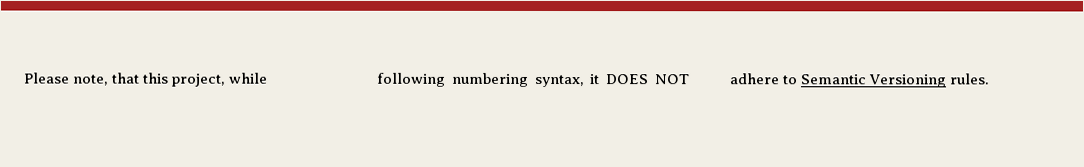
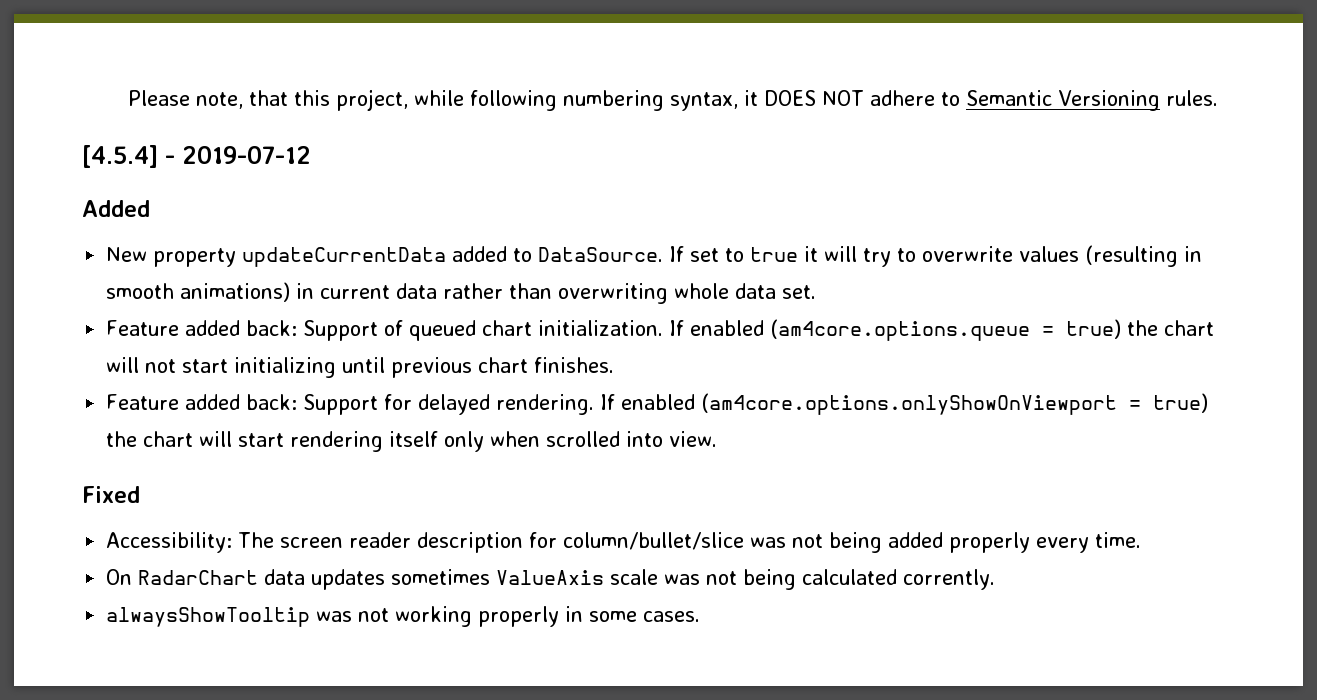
(991, 79) none -> [82,145,311,168] [82,200,150,217] [106,245,1203,267] [106,282,817,304] [106,319,1215,341] [106,357,615,378] [106,393,1209,415] [106,431,718,452] [82,486,140,503] [106,532,1142,553] [106,569,996,590] [106,606,701,627] // [4.5.4] - 2019-07-12 // Added // New property updateCurrentData added to DataSource. If set to true it will try to overwrite values (resulting in smooth animations) in current data rather than overwriting whole data set. // Feature added back: Support of queued chart initialization. If enabled (am4core.options.queue = true) the chart will not start initializing until previous chart finishes. // Feature added back: Support for delayed rendering. If enabled (am4core.options.onlyShowOnViewport = true) the chart will start rendering itself only when scrolled into view. // Fixed // Accessibility: The screen reader description for column/bullet/slice was not being added properly every time. // On RadarChart data updates sometimes ValueAxis scale was not being calculated corrently. // alwaysShowTooltip was not working properly in some cases.

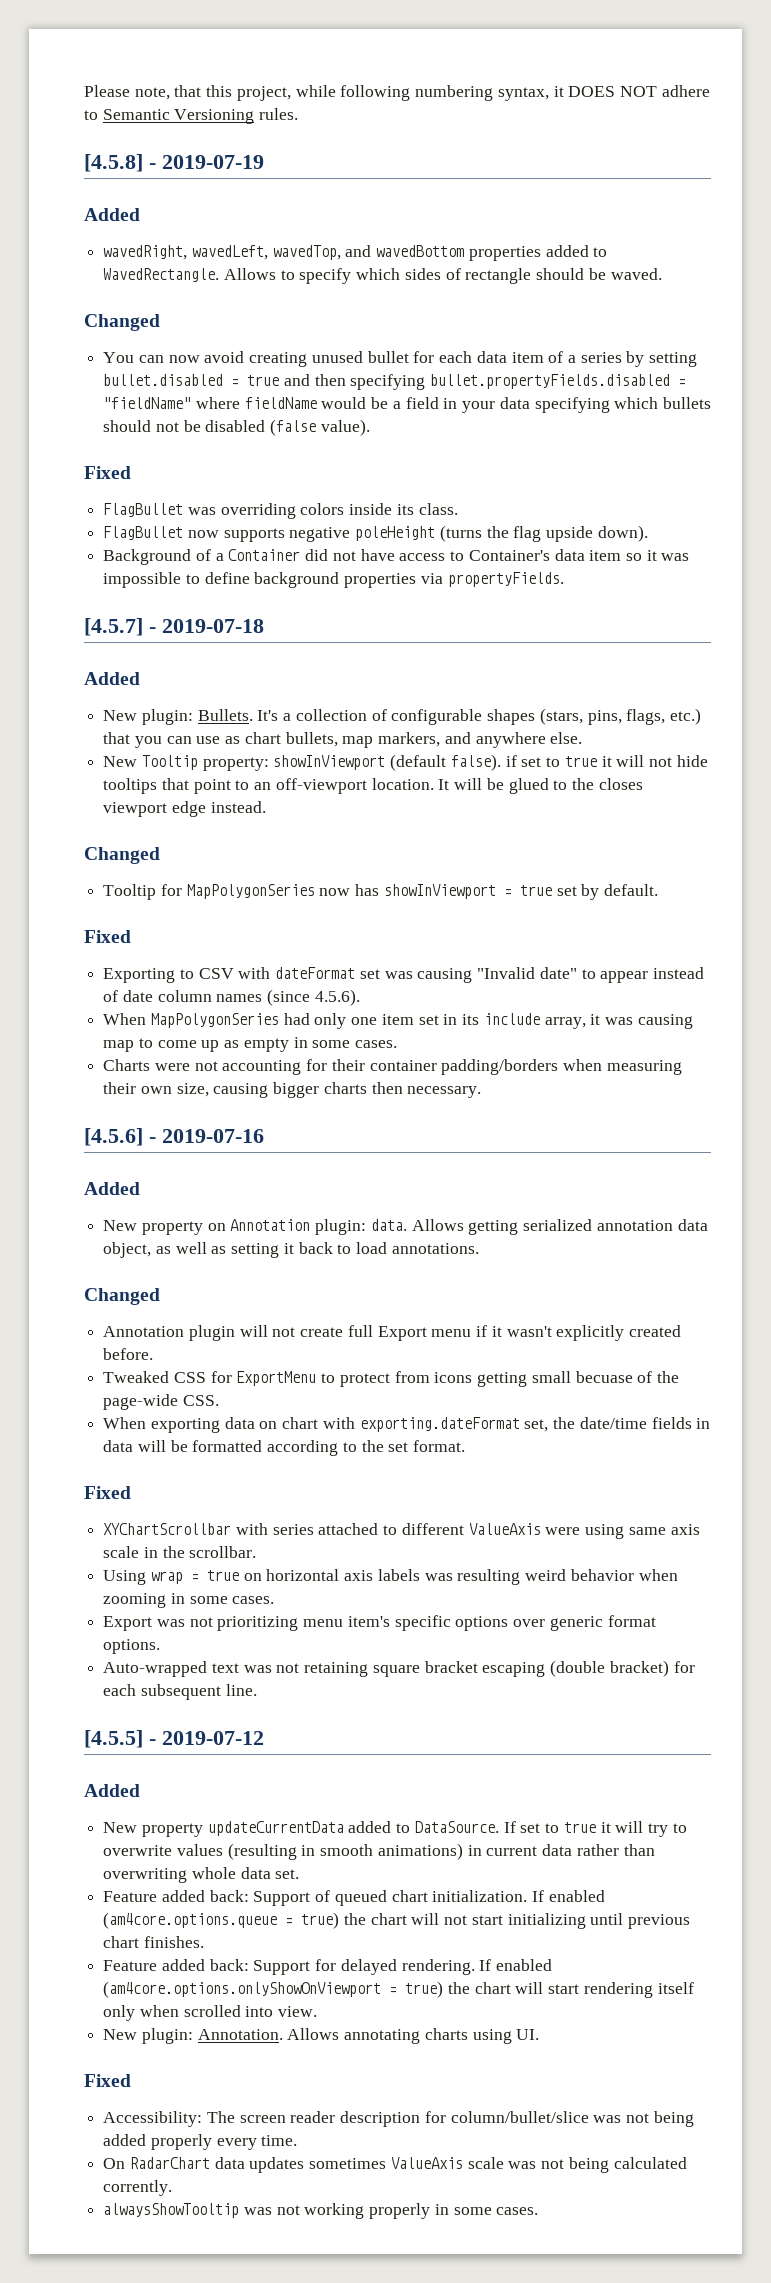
[82,145,158,168] [4.5.4] -> [84,154,264,172] [84,208,140,221] [103,245,608,261] [103,268,662,284] [84,314,160,331] [103,351,698,367] [103,374,687,390] [103,397,711,413] [103,419,370,436] [84,466,131,479] [103,503,458,519] [103,525,648,542] [103,549,690,565] [103,572,564,588] [84,618,264,636] [84,672,140,685] [103,708,701,725] [103,732,583,748] [103,754,708,771] [103,778,643,794] [103,801,266,817] [84,847,160,864] [103,884,659,900] [84,930,131,943] [103,967,704,983] [103,989,360,1006] [103,1013,693,1029] [103,1037,398,1052] [103,1059,682,1075] [103,1082,482,1098] [84,1128,264,1146] [84,1182,140,1195] [103,1219,708,1235] [103,1242,479,1258] [84,1288,160,1305] [103,1325,681,1341] [103,1348,154,1360] [103,1371,679,1387] [103,1394,219,1410] [103,1417,711,1433] [103,1440,466,1456] [84,1486,131,1499] [103,1523,700,1539] [103,1546,257,1558] [103,1569,678,1585] [103,1593,275,1608] [103,1615,656,1631] [103,1639,161,1654] [103,1660,695,1677] [103,1684,257,1700] [84,1730,143,1748] [4.5.8] - 2019-07-19 // Added // wavedRight, wavedLeft, wavedTop, and wavedBottom properties added to WavedRectangle. Allows to specify which sides of rectangle should be waved. // Changed // You can now avoid creating unused bullet for each data item of a series by setting bullet.disabled = true and then specifying bullet.propertyFields.disabled = "fieldName" where fieldName would be a field in your data specifying which bullets should not be disabled (false value). // Fixed // FlagBullet was overriding colors inside its class. // FlagBullet now supports negative poleHeight (turns the flag upside down). // Background of a Container did not have access to Container's data item so it was impossible to define background properties via propertyFields. // [4.5.7] - 2019-07-18 // Added // New plugin: Bullets. It's a collection of configurable shapes (stars, pins, flags, etc.) that you can use as chart bullets, map markers, and anywhere else. // New Tooltip property: showInViewport (default false). if set to true it will not hide tooltips that point to an off-viewport location. It will be glued to the closes viewport edge instead. // Changed // Tooltip for MapPolygonSeries now has showInViewport = true set by default. // Fixed // Exporting to CSV with dateFormat set was causing "Invalid date" to appear instead of date column names (since 4.5.6). // When MapPolygonSeries had only one item set in its include array, it was causing map to come up as empty in some cases. // Charts were not accounting for their container padding/borders when measuring their own size, causing bigger charts then necessary. // [4.5.6] - 2019-07-16 // Added // New property on Annotation plugin: data. Allows getting serialized annotation data object, as well as setting it back to load annotations. // Changed // Annotation plugin will not create full Export menu if it wasn't explicitly created before. // Tweaked CSS for ExportMenu to protect from icons getting small becuase of the page-wide CSS. // When exporting data on chart with exporting.dateFormat set, the date/time fields in data will be formatted according to the set format. // Fixed // XYChartScrollbar with series attached to different ValueAxis were using same axis scale in the scrollbar. // Using wrap = true on horizontal axis labels was resulting weird behavior when zooming in some cases. // Export was not prioritizing menu item's specific options over generic format options. // Auto-wrapped text was not retaining square bracket escaping (double bracket) for each subsequent line. // [4.5.5]
(718, 439) none -> [103,2028,540,2044] // New plugin: Annotation. Allows annotating charts using UI.

